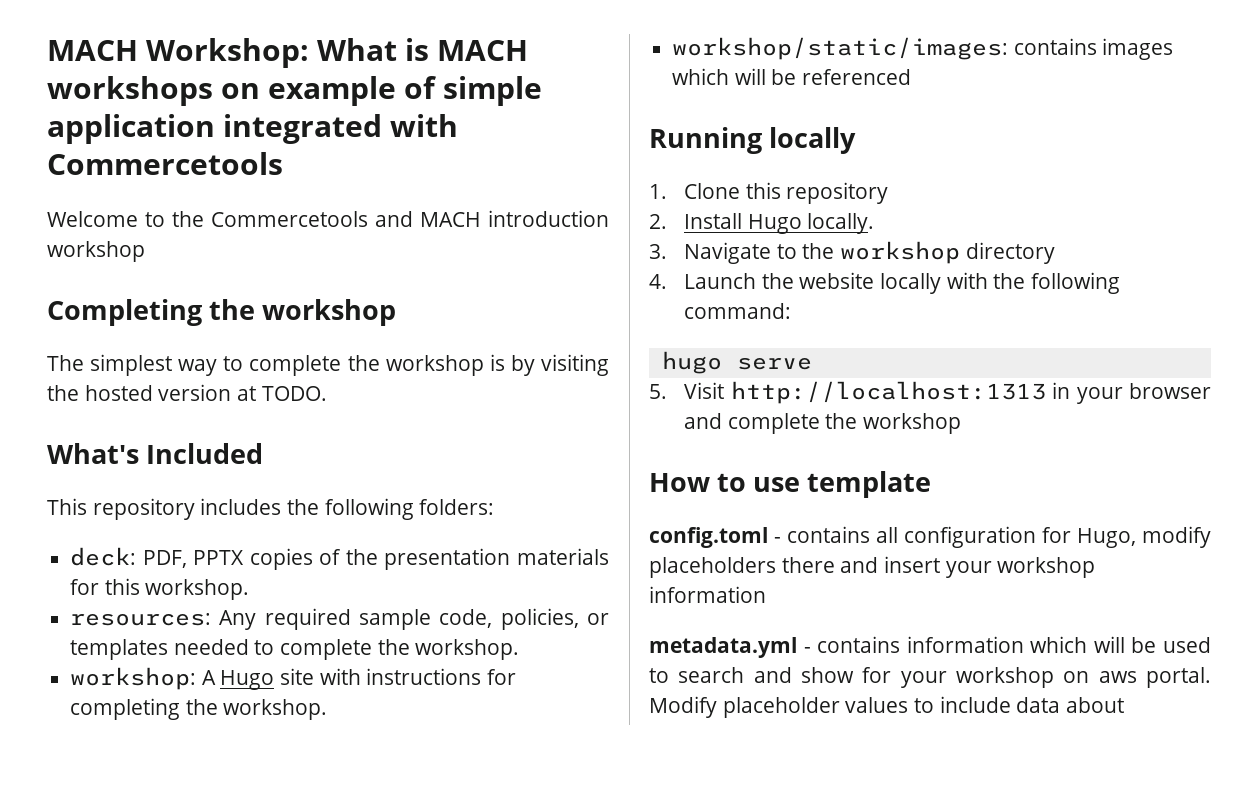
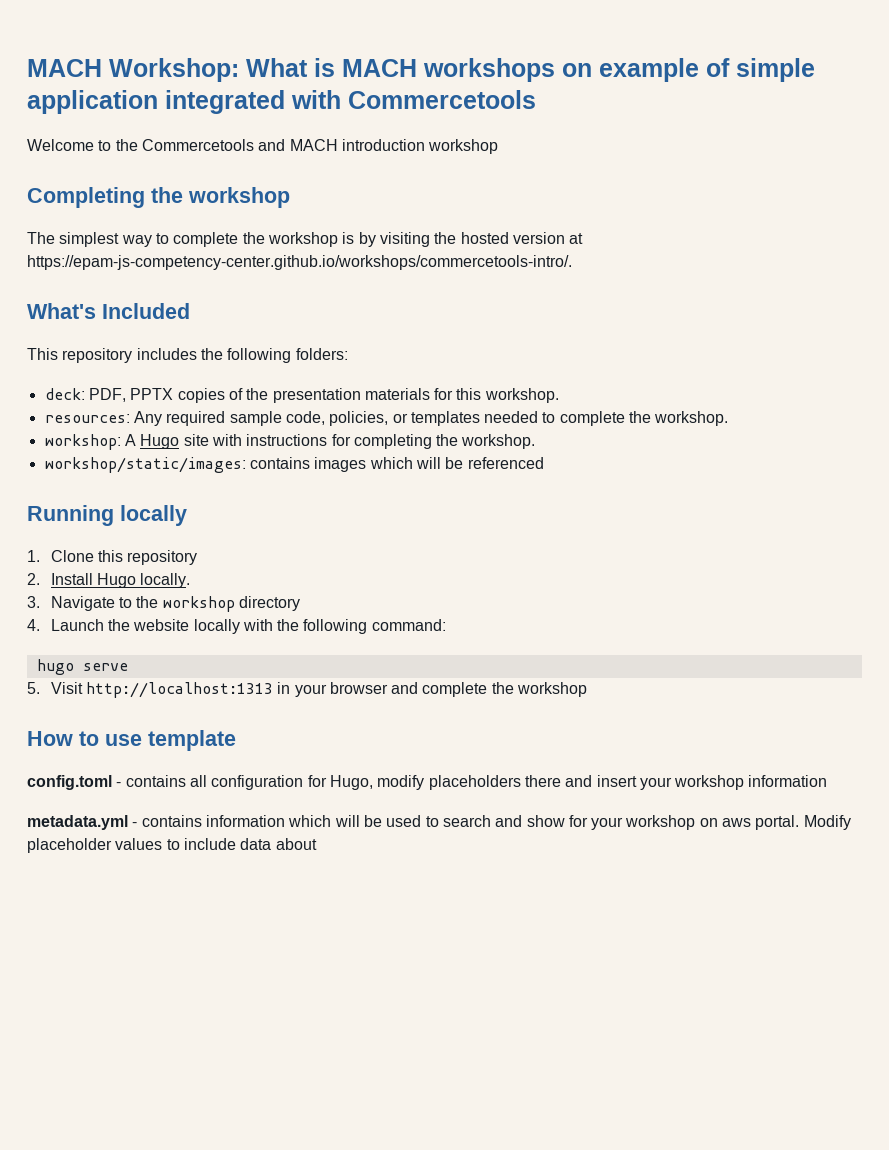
[261,386,327,401] TODO. -> [27,255,572,270] https://epam-js-competency-center.github.io/workshops/commercetools-intro/.

